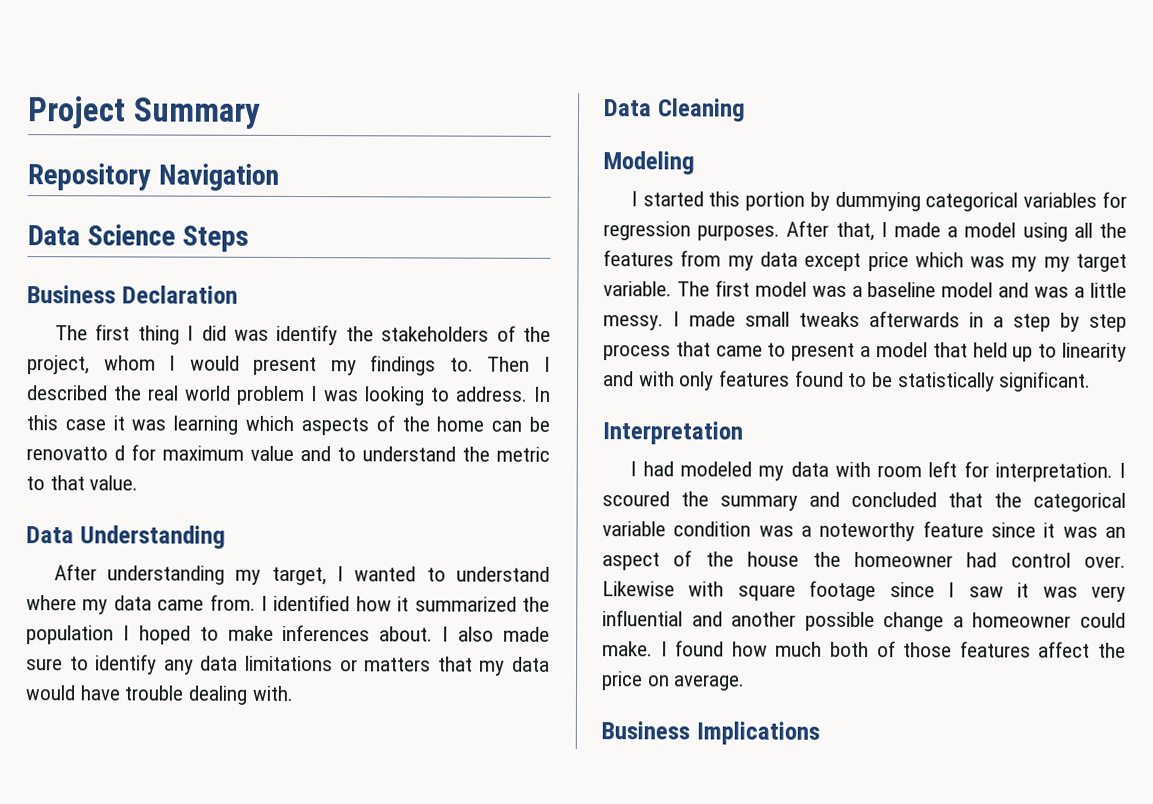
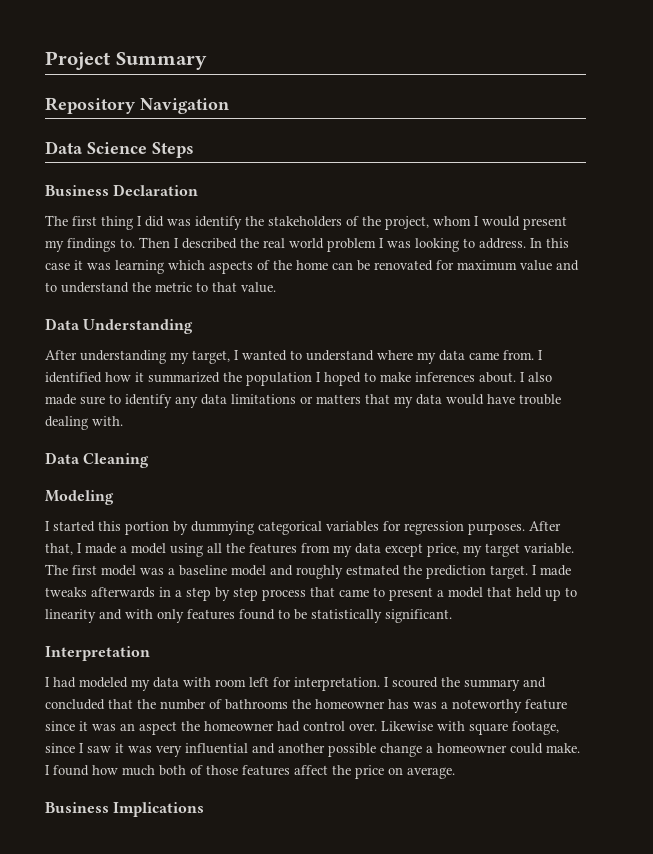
[26,445,125,461] renovatto d -> [374,260,433,271] renovated
[867,252,1038,272] price which was my -> [427,543,459,557] price,
[1034,282,1127,298] [603,311,790,331] was a little messy. I made small -> [296,565,571,579] roughly estmated the prediction target. I made
[1033,492,1126,512] [602,521,752,537] categorical variable condition -> [160,699,409,710] number of bathrooms the homeowner has
[673,550,800,567] of the house -> (177, 728) none
[809,580,877,602] footage -> [512,721,559,735] footage,

